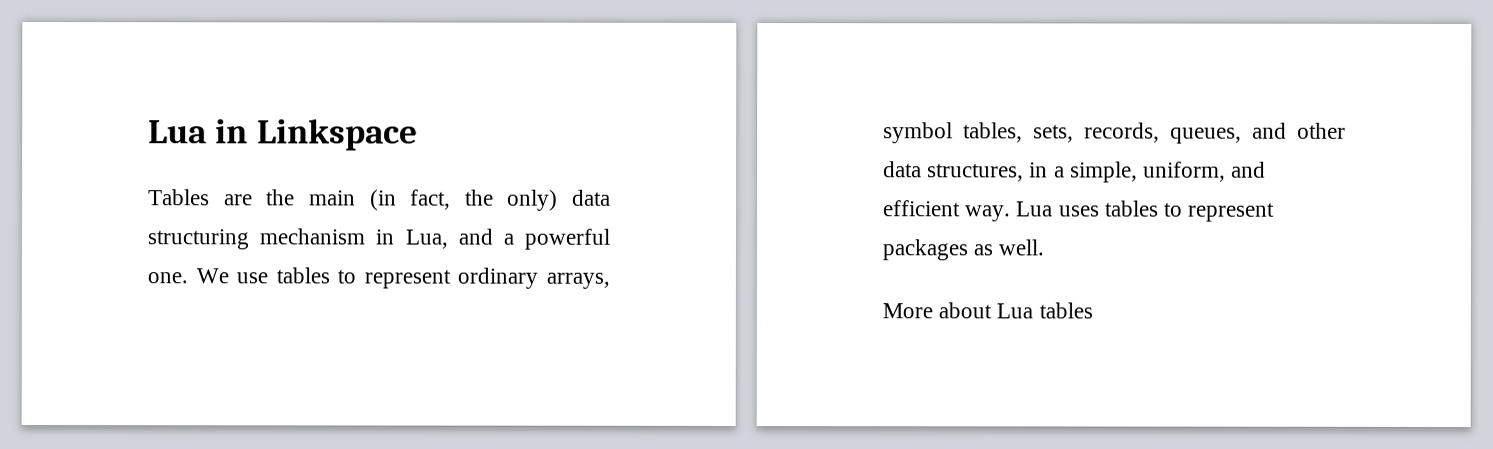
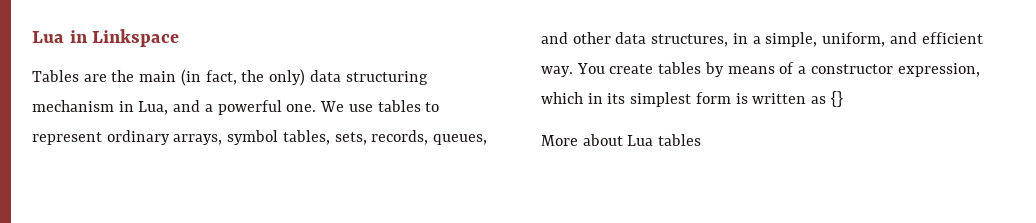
[1016,200,1276,222] [882,239,1045,261] Lua uses tables to represent packages as well. -> [576,62,980,77] [541,91,843,107] You create tables by means of a constructor expression, which in its simplest form is written as {}

